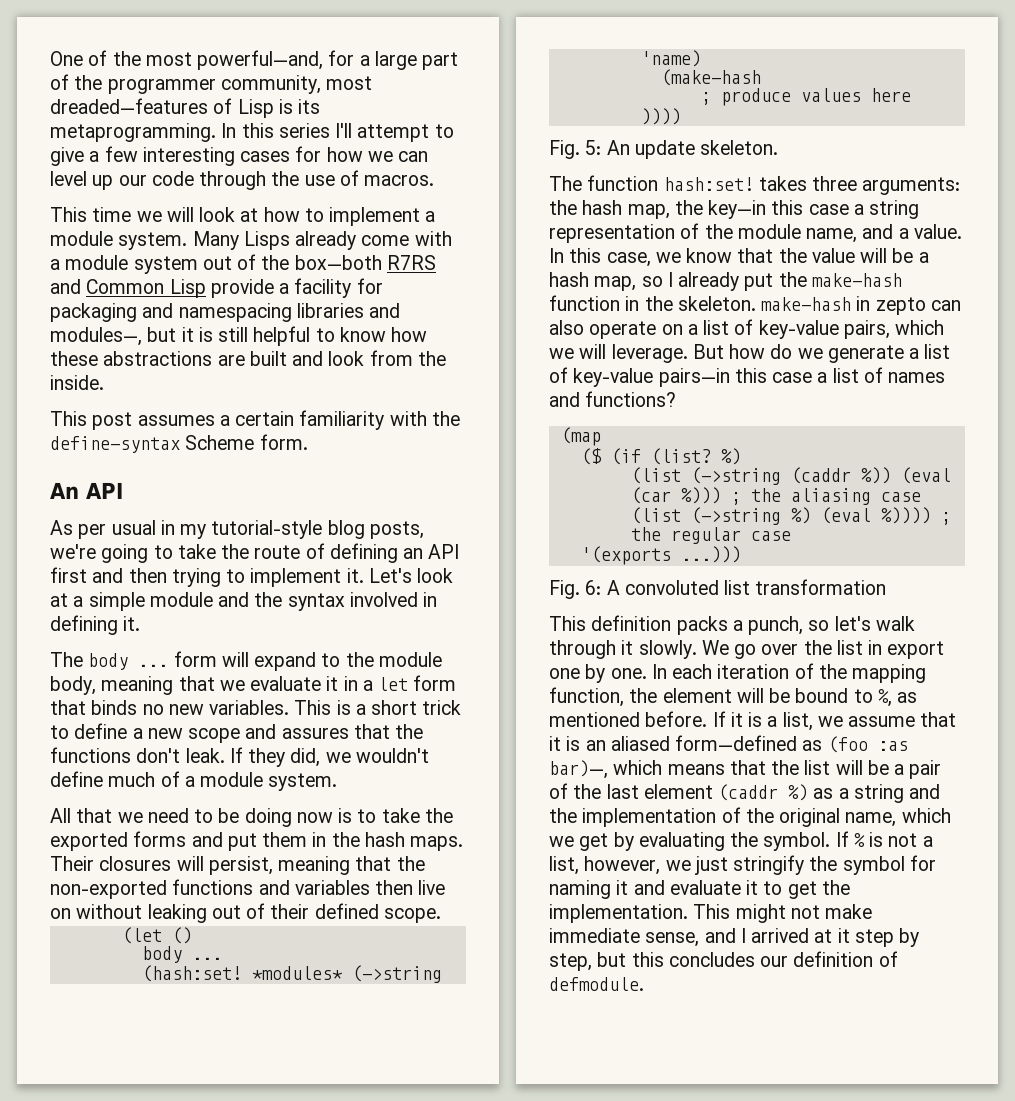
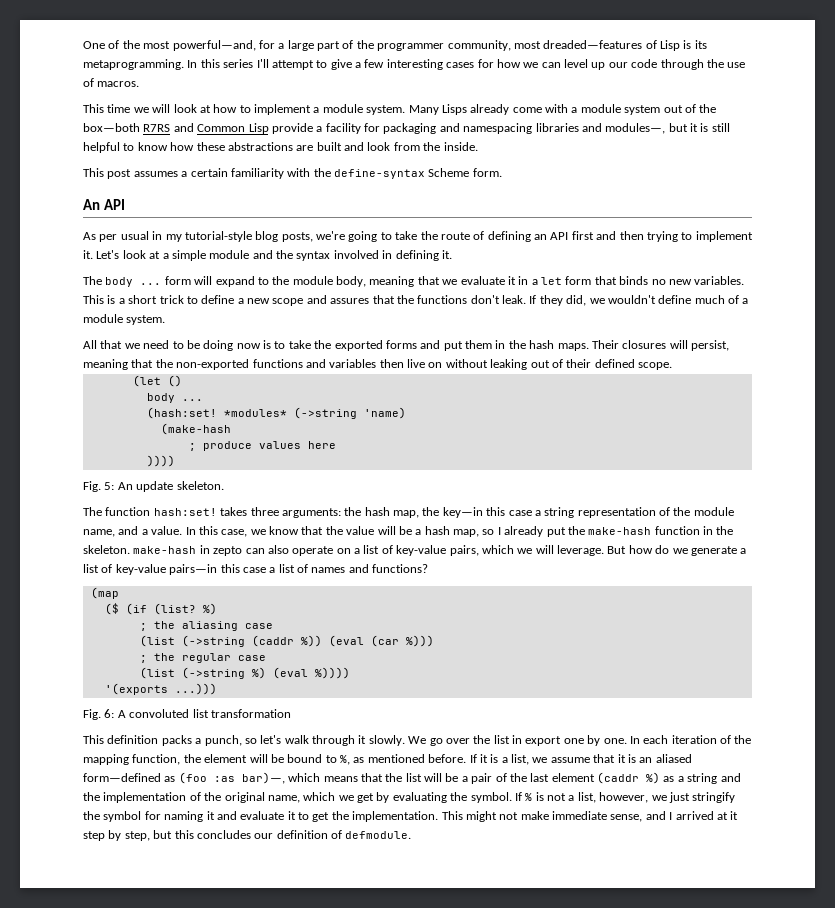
(741, 456) none -> [139,621,273,631] // ; the aliasing case
[730,488,871,505] ; the aliasing -> [139,653,231,663] // ; the regular
[940,512,951,525] [630,527,791,544] ; the regular case -> (350, 673) none

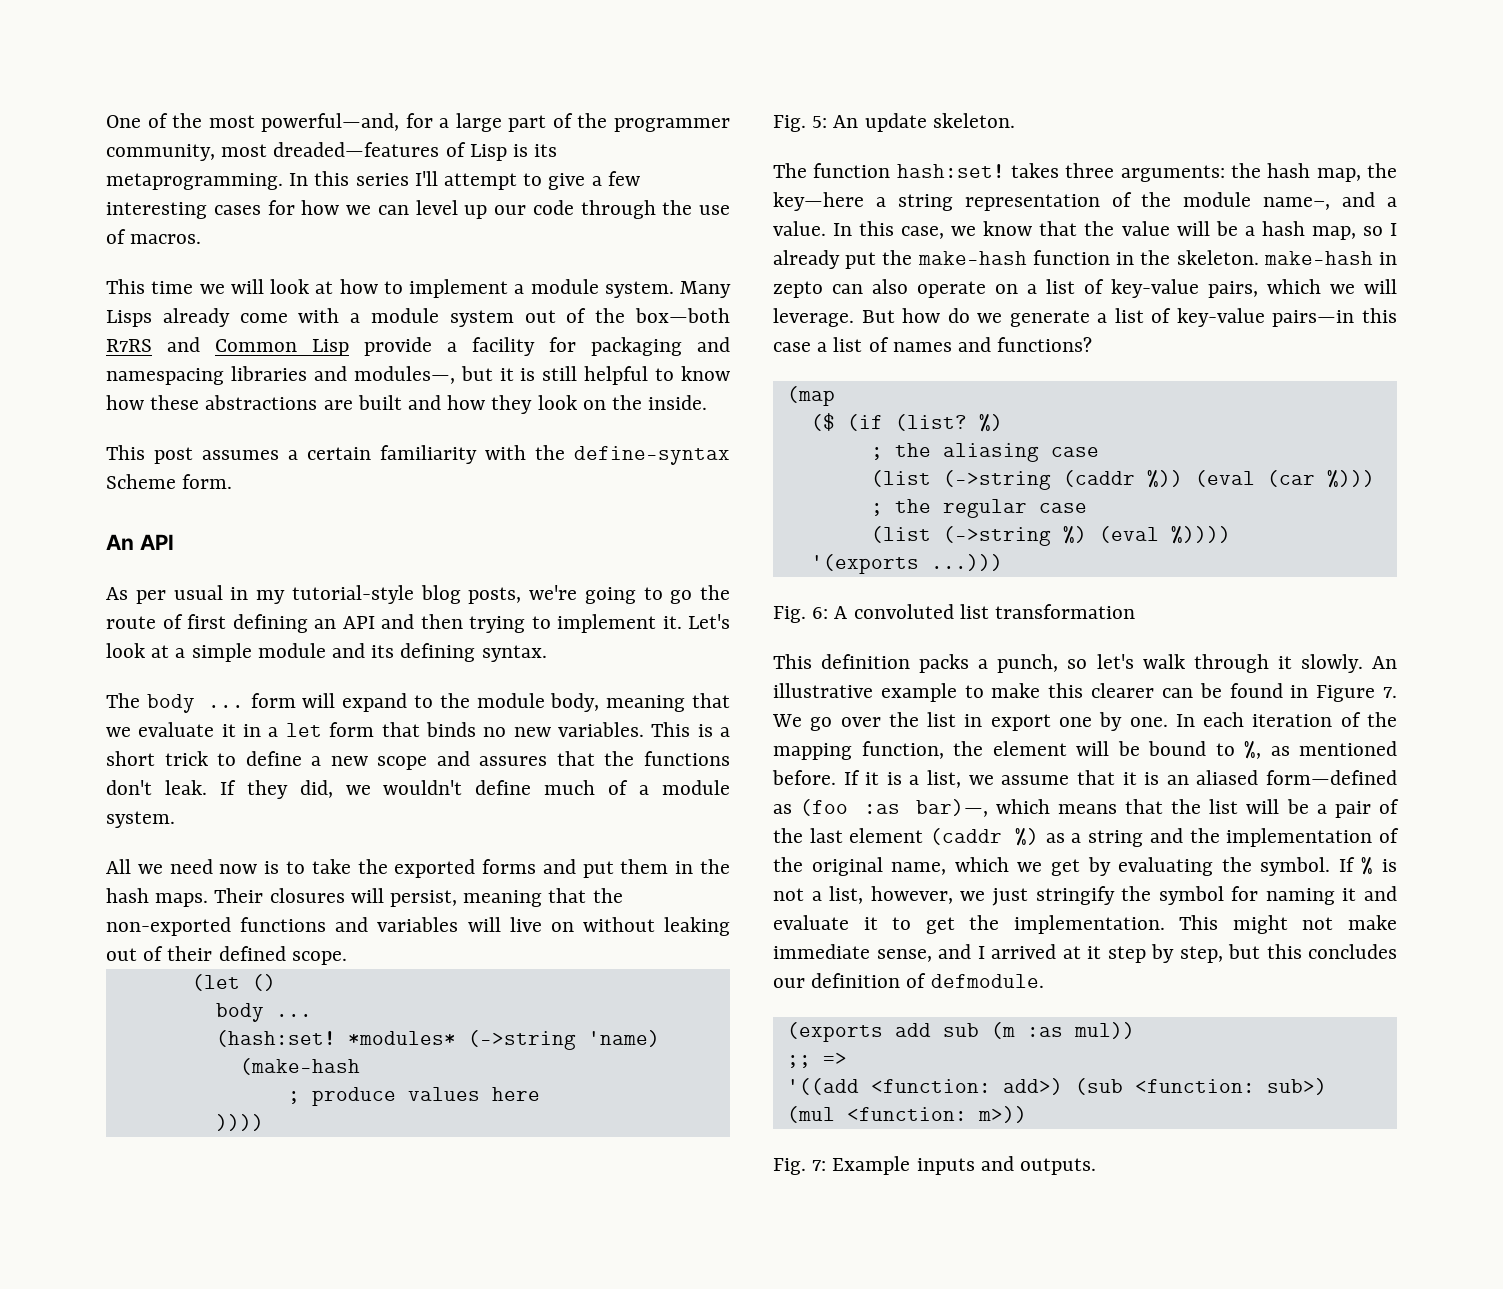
[367,142,420,151] look from -> [447,395,606,414] how they look on
[395,231,418,240] take -> [670,590,693,604] go
(485, 235) none -> [187,614,226,629] first
[571,231,594,240] first -> (375, 622) none
[276,250,452,261] the syntax involved in defining it. -> [371,643,547,662] its defining syntax.
[100,340,123,349] that -> (131, 866) none
[172,340,234,351] to be doing -> (213, 866) none
[379,359,404,368] then -> [467,917,501,932] will
[442,507,532,518] key—in this case -> [773,192,864,211] key—here
[83,529,115,537] name, -> [1263,197,1331,210] name–,
(405, 740) none -> [1372,656,1397,669] [773,683,1397,702] An illustrative example to make this clearer can be found in Figure 7.
(412, 835) none -> [786,1022,1135,1042] [786,1052,847,1068] [786,1078,1327,1095] [786,1106,1027,1123] [773,1156,1097,1175] // (exports add sub (m :as mul)) // ;; => // '((add <function: add>) (sub <function: sub>) (mul <function: m>)) // Fig. 7: Example inputs and outputs.

